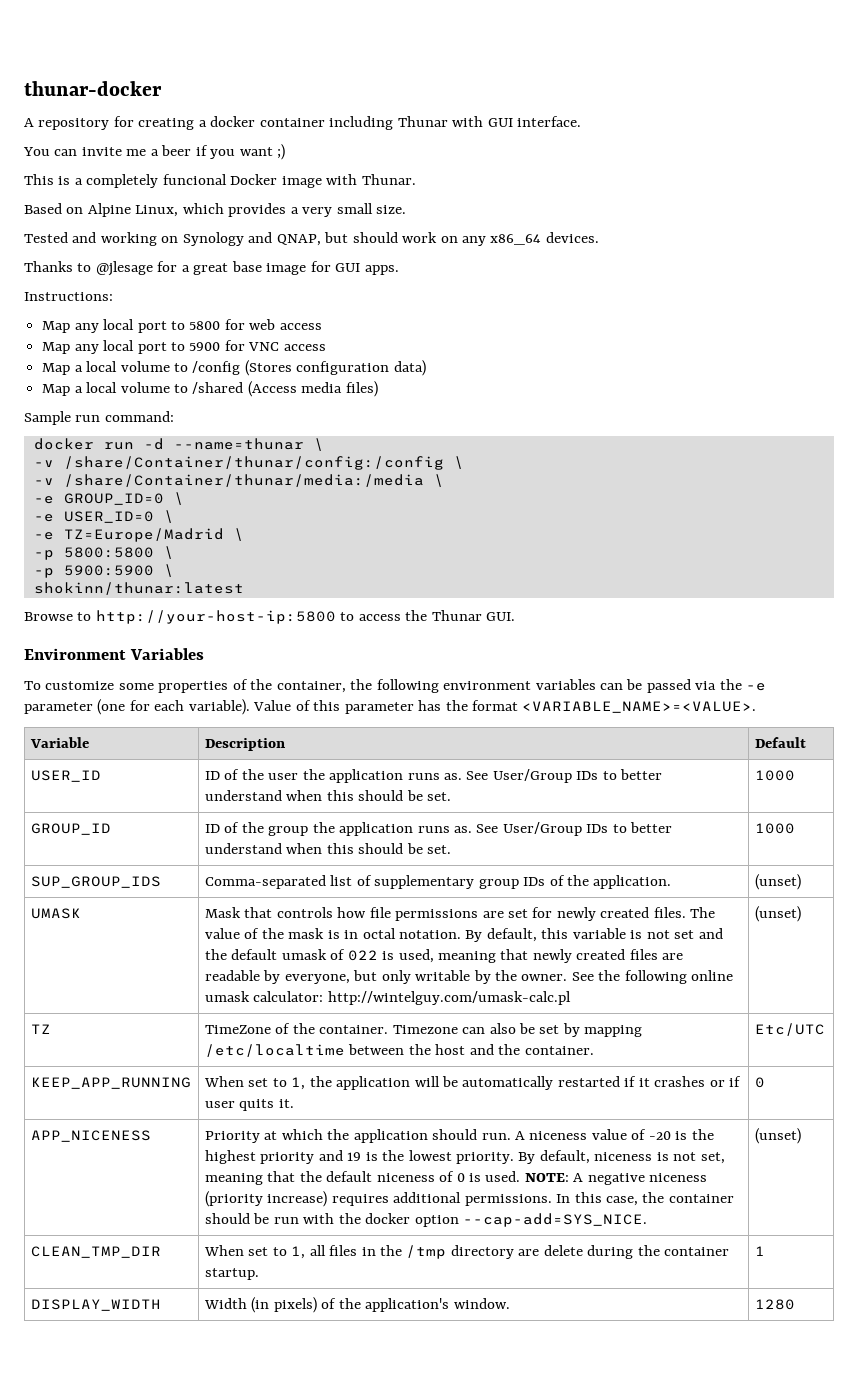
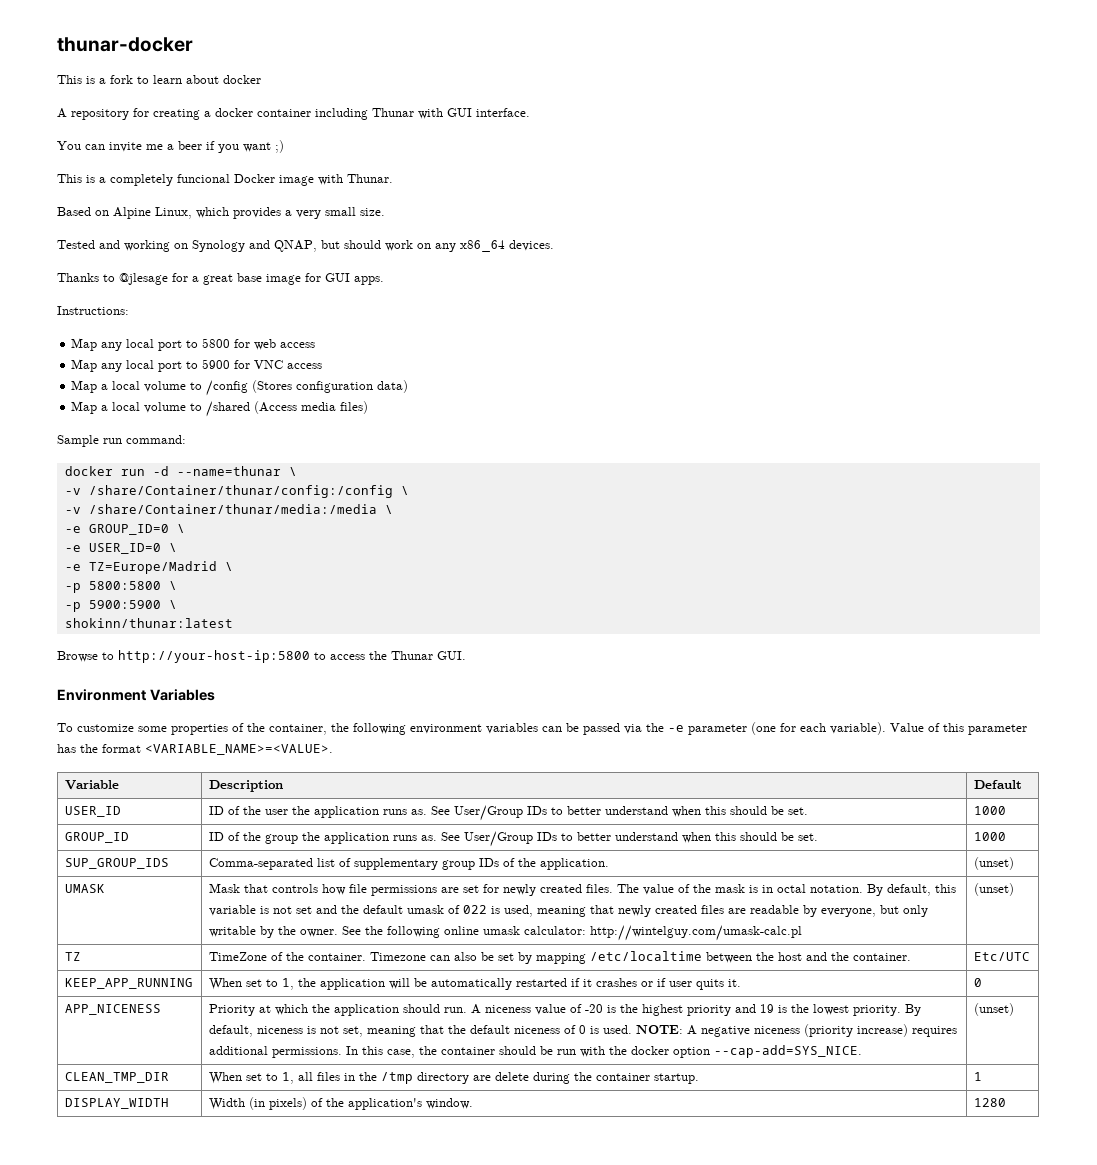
(162, 88) none -> [57,75,261,84] // This is a fork to learn about docker

